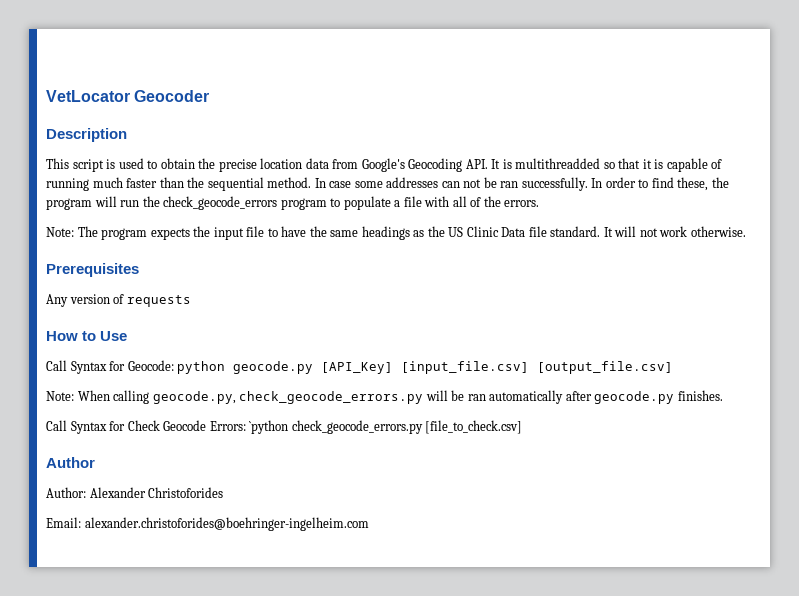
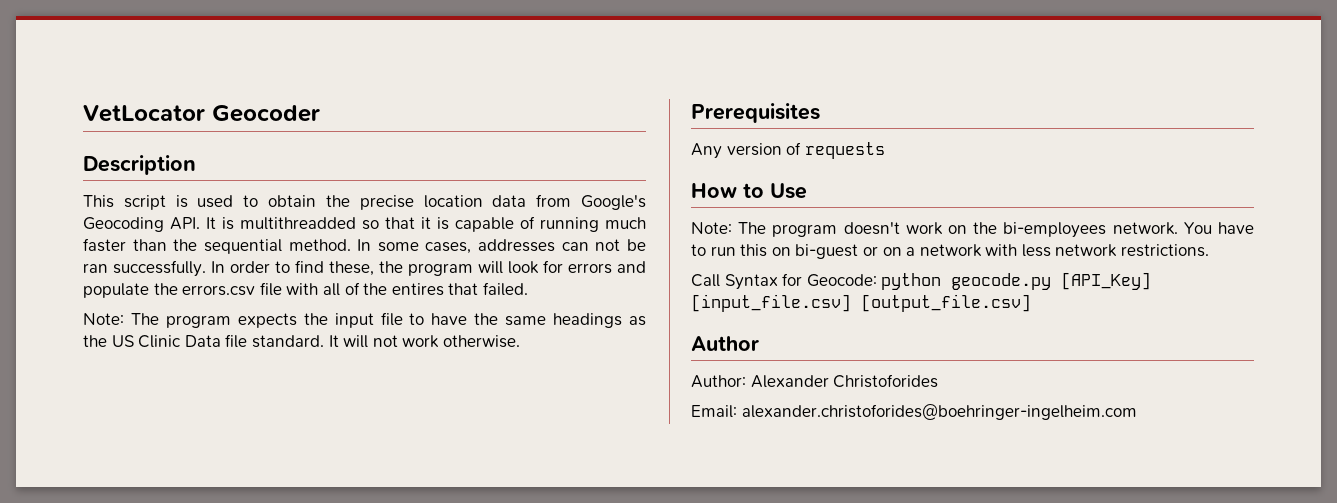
[329,181,383,188] case some -> [377,242,472,254] some cases,
[120,196,401,210] run the check_geocode_errors program to populate a -> [508,260,646,274] [83,283,256,298] look for errors and populate the errors.csv
[504,200,540,207] errors. -> [391,282,528,296] entires that failed.
(128, 336) none -> [691,222,1254,238] [691,244,1210,259] // Note: The program doesn't work on the bi-employees network. You have to run this on bi-guest or on a network with less network restrictions.
[46,390,723,404] [46,420,523,434] // Note: When calling geocode.py, check_geocode_errors.py will be ran automatically after geocode.py finishes. // Call Syntax for Check Geocode Errors: `python check_geocode_errors.py [file_to_check.csv] -> (1031, 303) none

